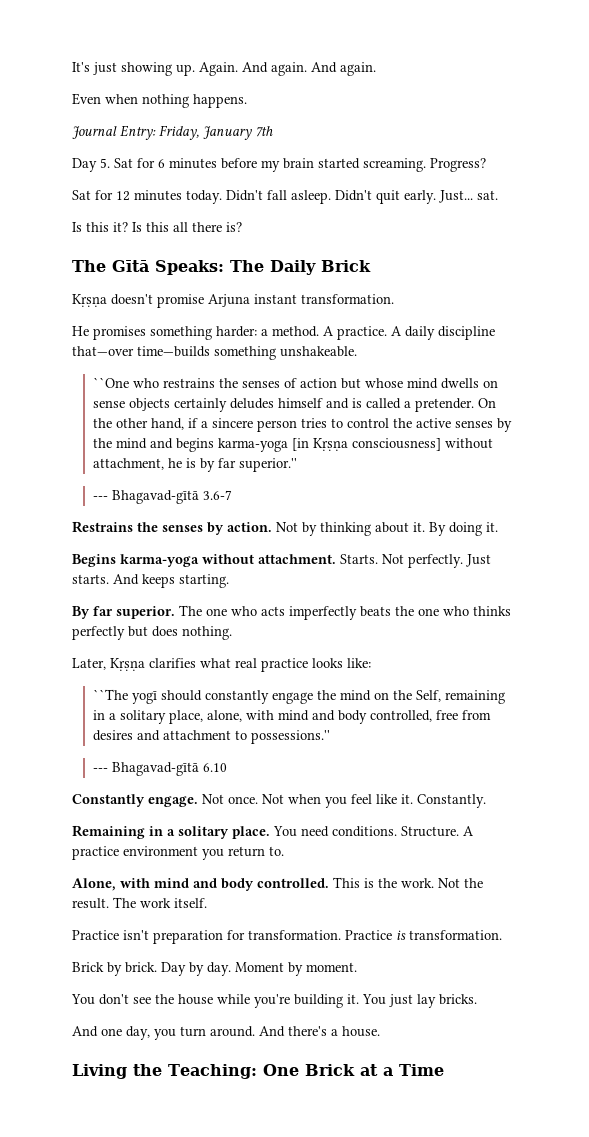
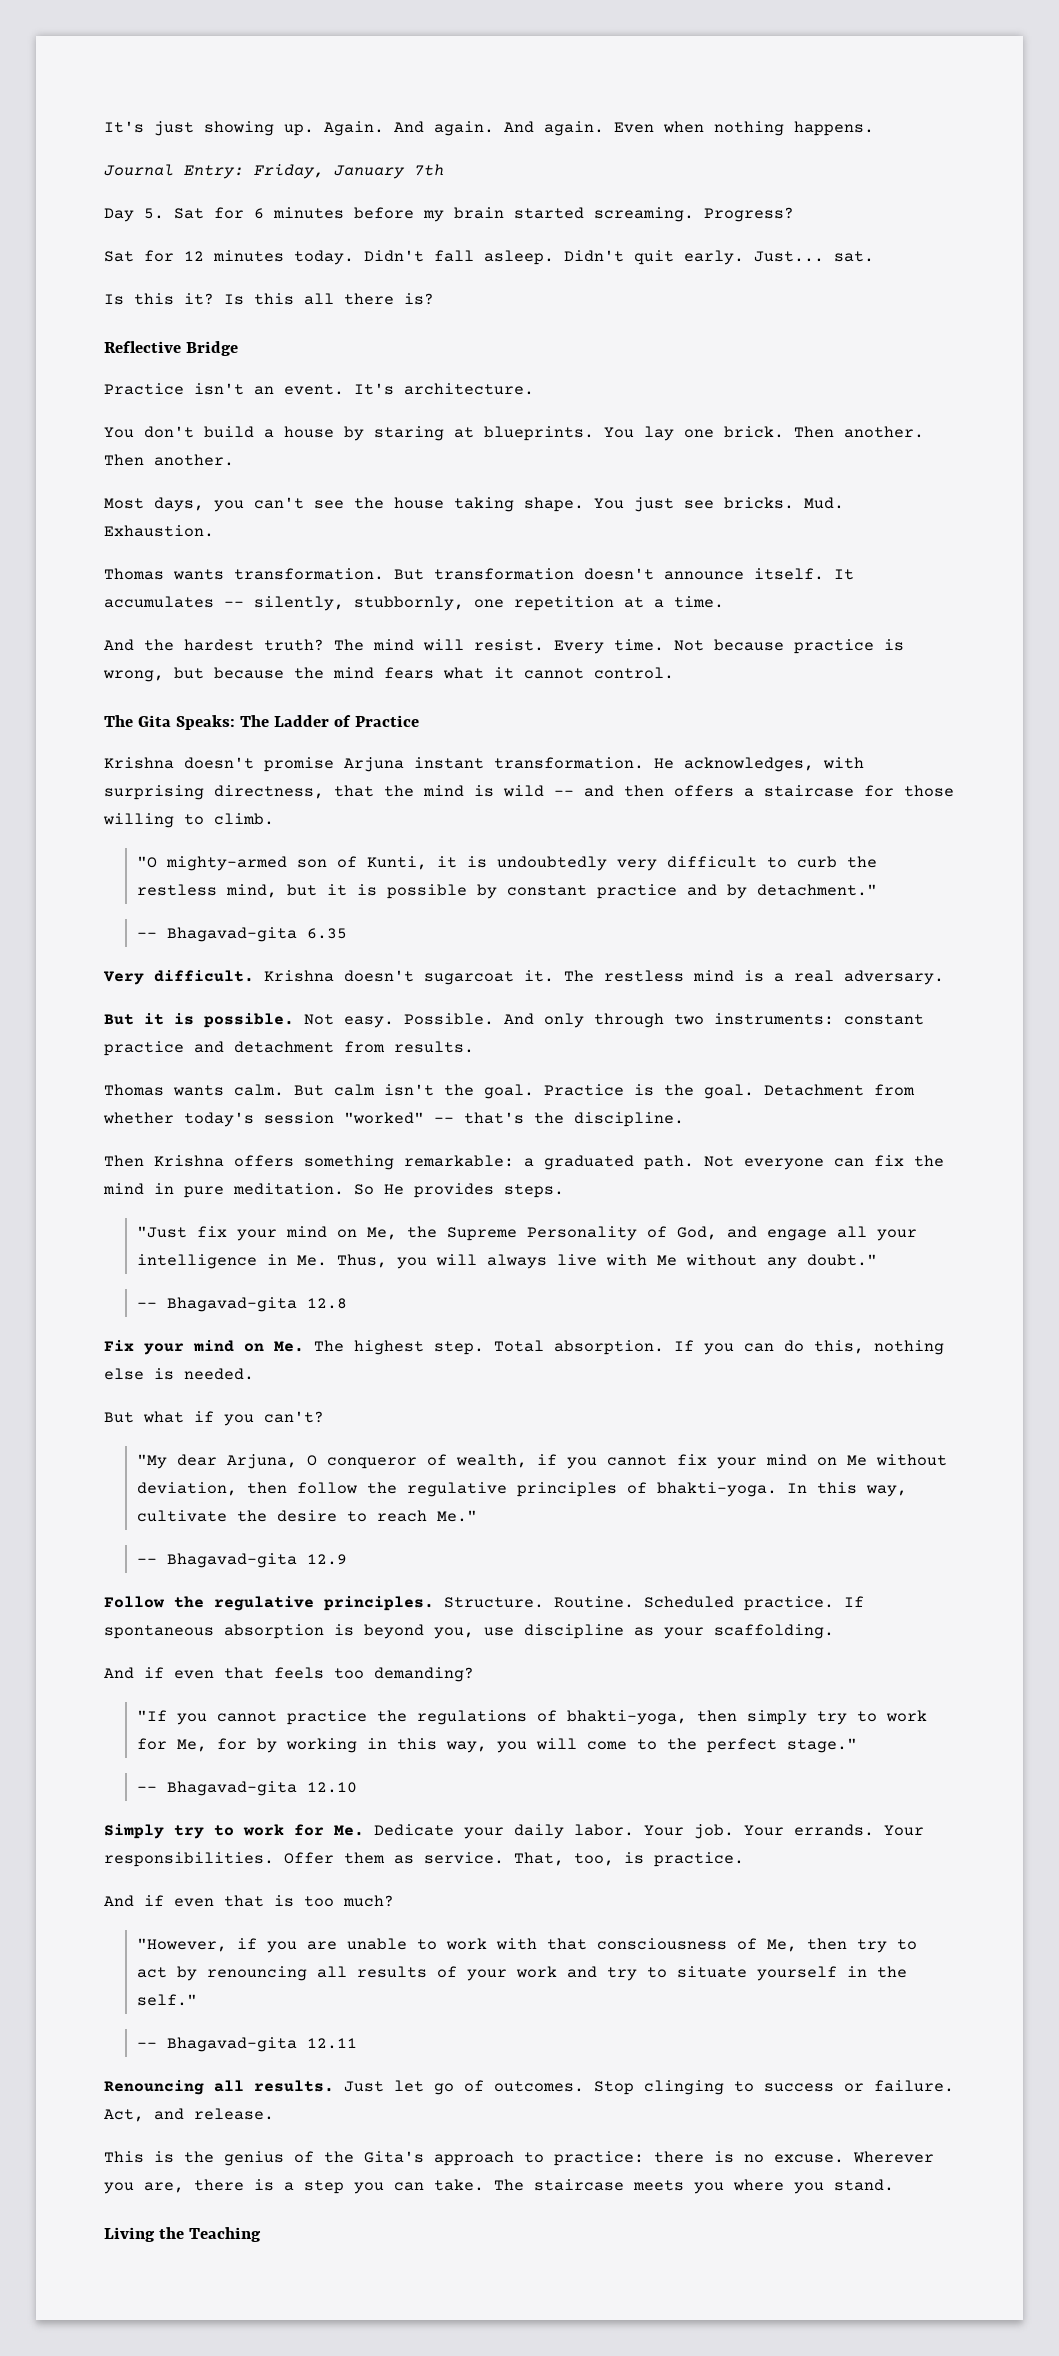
(376, 69) // -> (604, 128) none
[72,260,371,275] [72,294,107,307] The Gītā Speaks: The Daily Brick // Kṛṣṇa -> [104,341,238,356] [104,383,534,395] [104,426,924,441] [104,454,234,466] [104,497,844,512] [104,525,214,537] [104,568,854,580] [104,596,724,611] [104,639,904,654] [103,667,674,682] [104,715,419,730] [104,757,174,769] Reflective Bridge // Practice isn't an event. It's architecture. // You don't build a house by staring at blueprints. You lay one brick. Then another. Then another. // Most days, you can't see the house taking shape. You just see bricks. Mud. Exhaustion. // Thomas wants transformation. But transformation doesn't announce itself. It accumulates -- silently, stubbornly, one repetition at a time. // And the hardest truth? The mind will resist. Every time. Not because practice is wrong, but because the mind fears what it cannot control. // The Gita Speaks: The Ladder of Practice // Krishna
[72,326,495,340] [72,346,357,360] [93,377,499,389] [93,398,497,412] [93,418,513,432] [93,438,494,452] [93,458,298,472] [93,490,233,504] [72,521,498,536] [72,554,491,568] [72,574,229,588] [72,605,511,620] [72,626,232,640] [72,658,371,672] [93,689,506,704] [93,710,492,724] [93,730,331,744] [93,762,228,776] [72,794,486,808] [72,825,474,839] [72,846,284,860] [72,877,483,891] [72,897,207,909] [72,930,502,944] [72,962,357,976] [71,994,477,1008] [72,1026,380,1040] [72,1064,444,1079] // He promises something harder: a method. A practice. A daily discipline that—over time—builds something unshakeable. // ``One who restrains the senses of action but whose mind dwells on sense objects certainly deludes himself and is called a pretender. On the other hand, if a sincere person tries to control the active senses by the mind and begins karma-yoga [in Kṛṣṇa consciousness] without attachment, he is by far superior.'' // --- Bhagavad-gītā 3.6-7 // Restrains the senses by action. Not by thinking about it. By doing it. // Begins karma-yoga without attachment. Starts. Not perfectly. Just starts. And keeps starting. // By far superior. The one who acts imperfectly beats the one who thinks perfectly but does nothing. // Later, Kṛṣṇa clarifies what real practice looks like: // ``The yogī should constantly engage the mind on the Self, remaining in a solitary place, alone, with mind and body controlled, free from desires and attachment to possessions.'' // --- Bhagavad-gītā 6.10 // Constantly engage. Not once. Not when you feel like it. Constantly. // Remaining in a solitary place. You need conditions. Structure. A practice environment you return to. // Alone, with mind and body controlled. This is the work. Not the result. The work itself. // Practice isn't preparation for transformation. Practice is transformation. // Brick by brick. Day by day. Moment by moment. // You don't see the house while you're building it. You just lay bricks. // And one day, you turn around. And there's a house. // Living the Teaching: One Brick at a Time -> [654,757,864,772] [104,785,954,800] [103,813,274,828] [136,856,877,871] [136,884,877,899] [136,927,347,942] [103,970,944,985] [104,1013,924,1028] [104,1041,474,1056] [104,1084,915,1099] [103,1112,684,1127] [104,1155,944,1170] [103,1183,564,1198] [136,1226,917,1241] [136,1254,877,1269] [136,1297,347,1312] [104,1340,944,1355] [104,1368,254,1380] [104,1411,324,1426] [136,1454,947,1469] [136,1482,907,1497] [136,1510,477,1522] [136,1553,347,1568] [104,1596,864,1611] [104,1624,834,1639] [104,1667,474,1682] [136,1710,927,1725] [136,1738,857,1753] [136,1781,357,1796] [104,1824,924,1839] [104,1852,744,1867] [104,1895,394,1907] [136,1938,917,1953] [136,1966,907,1981] [136,1994,197,2006] [136,2037,357,2052] [104,2080,954,2095] [104,2108,274,2122] [104,2151,934,2166] [104,2179,894,2194] [104,2227,261,2242] He acknowledges, with surprising directness, that the mind is wild -- and then offers a staircase for those willing to climb. // "O mighty-armed son of Kunti, it is undoubtedly very difficult to curb the restless mind, but it is possible by constant practice and by detachment." // -- Bhagavad-gita 6.35 // Very difficult. Krishna doesn't sugarcoat it. The restless mind is a real adversary. // But it is possible. Not easy. Possible. And only through two instruments: constant practice and detachment from results. // Thomas wants calm. But calm isn't the goal. Practice is the goal. Detachment from whether today's session "worked" -- that's the discipline. // Then Krishna offers something remarkable: a graduated path. Not everyone can fix the mind in pure meditation. So He provides steps. // "Just fix your mind on Me, the Supreme Personality of God, and engage all your intelligence in Me. Thus, you will always live with Me without any doubt." // -- Bhagavad-gita 12.8 // Fix your mind on Me. The highest step. Total absorption. If you can do this, nothing else is needed. // But what if you can't? // "My dear Arjuna, O conqueror of wealth, if you cannot fix your mind on Me without deviation, then follow the regulative principles of bhakti-yoga. In this way, cultivate the desire to reach Me." // -- Bhagavad-gita 12.9 // Follow the regulative principles. Structure. Routine. Scheduled practice. If spontaneous absorption is beyond you, use discipline as your scaffolding. // And if even that feels too demanding? // "If you cannot practice the regulations of bhakti-yoga, then simply try to work for Me, for by working in this way, you will come to the perfect stage." // -- Bhagavad-gita 12.10 // Simply try to work for Me. Dedicate your daily labor. Your job. Your errands. Your responsibilities. Offer them as service. That, too, is practice. // And if even that is too much? // "However, if you are unable to work with that consciousness of Me, then try to act by renouncing all results of your work and try to situate yourself in the self." // -- Bhagavad-gita 12.11 // Renouncing all results. Just let go of outcomes. Stop clinging to success or failure. Act, and release. // This is the genius of the Gita's approach to practice: there is no excuse. Wherever you are, there is a step you can take. The staircase meets you where you stand. // Living the Teaching

